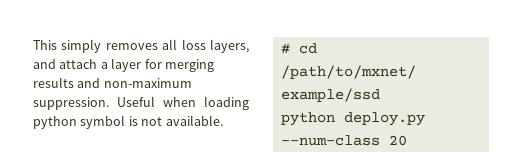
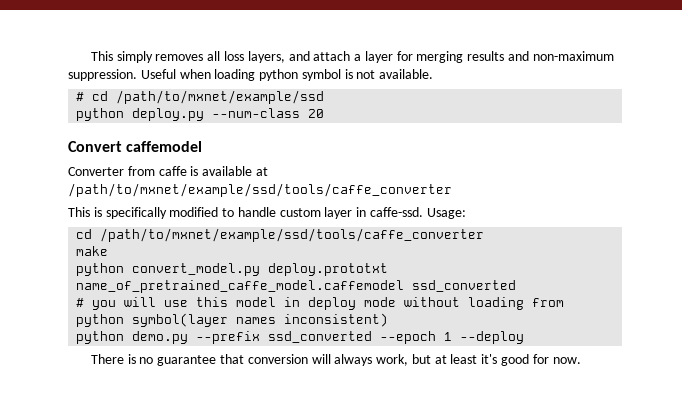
(407, 140) none -> [68,141,203,152] [68,166,268,176] [68,183,452,197] [68,207,466,219] [76,228,485,242] [76,246,109,256] [76,263,389,276] [76,280,517,293] [76,297,565,310] [76,313,389,327] [76,331,525,344] [90,354,581,366] // Convert caffemodel // Converter from caffe is available at /path/to/mxnet/example/ssd/tools/caffe_converter // This is specifically modified to handle custom layer in caffe-ssd. Usage: // cd /path/to/mxnet/example/ssd/tools/caffe_converter // make // python convert_model.py deploy.prototxt name_of_pretrained_caffe_model.caffemodel ssd_converted // # you will use this model in deploy mode without loading from python symbol(layer names inconsistent) // python demo.py --prefix ssd_converted --epoch 1 --deploy // There is no guarantee that conversion will always work, but at least it's good for now.

